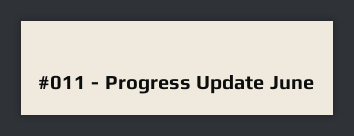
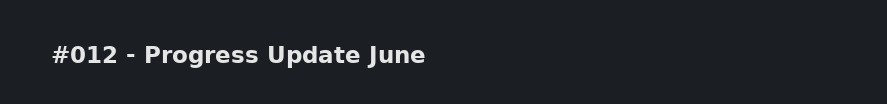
[38,75,86,90] #011 -> [51,46,118,63] #012

